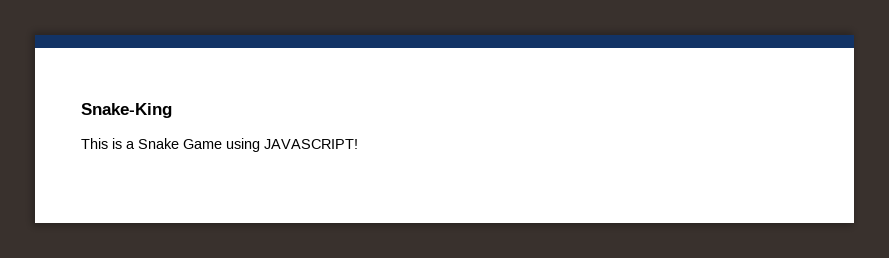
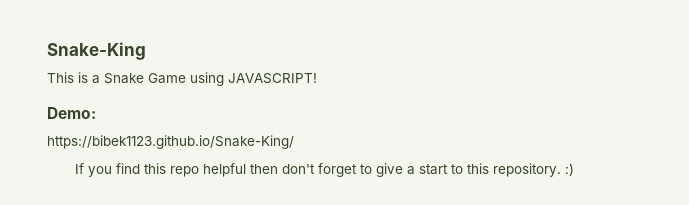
(358, 144) none -> [47,107,96,119] [47,135,294,149] [75,163,575,177] // Demo: // https://bibek1123.github.io/Snake-King/ // If you find this repo helpful then don't forget to give a start to this repository. :)

